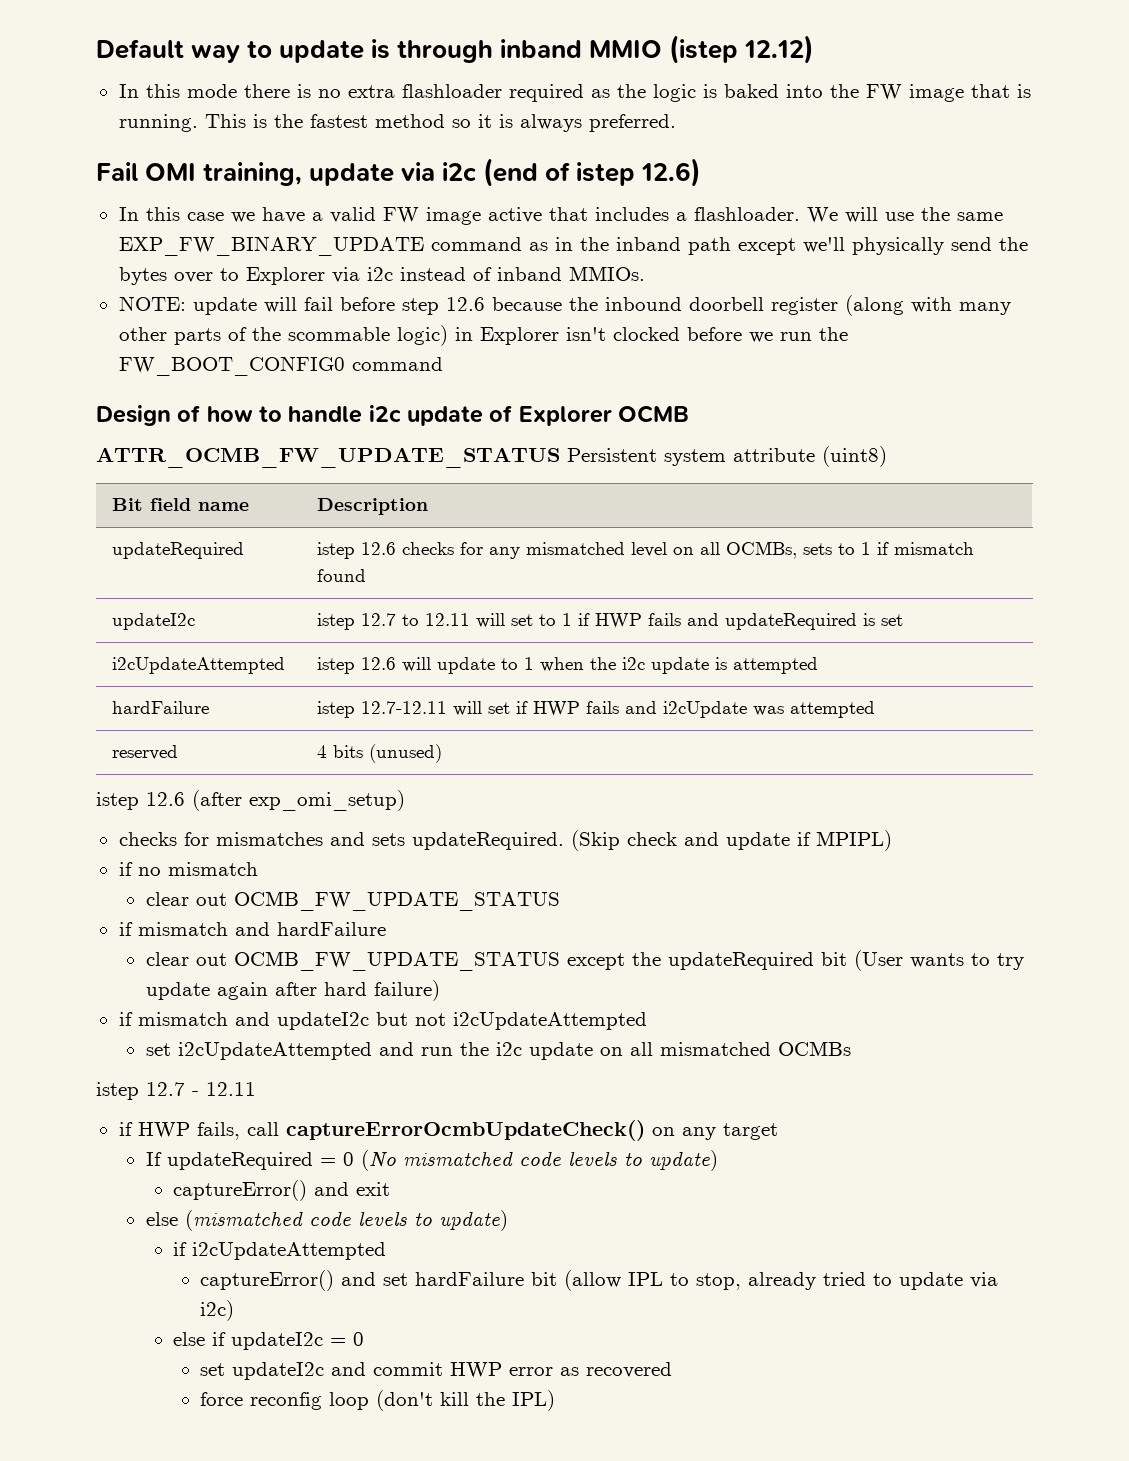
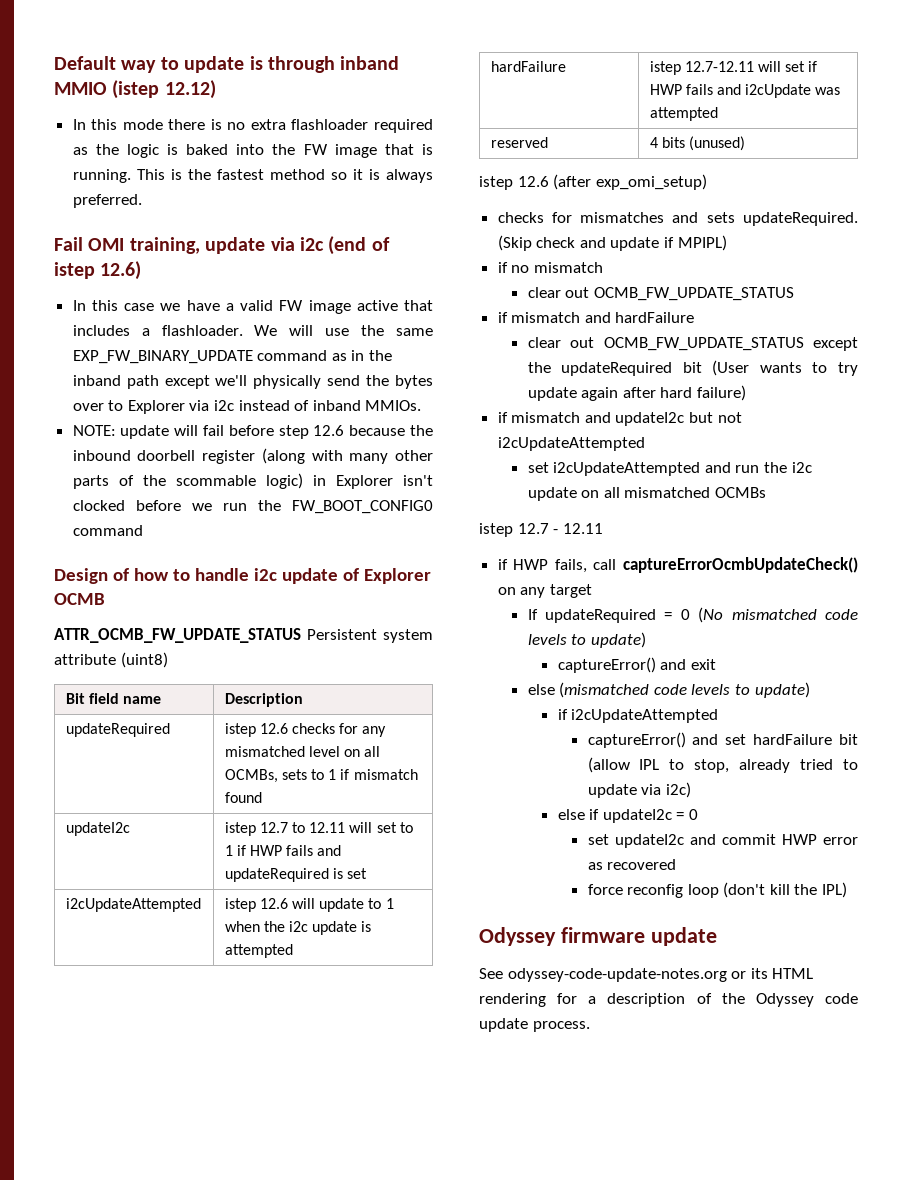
(556, 1400) none -> [479,927,717,946] [479,968,814,982] [479,993,858,1007] [479,1018,590,1032] // Odyssey firmware update // See odyssey-code-update-notes.org or its HTML rendering for a description of the Odyssey code update process.

